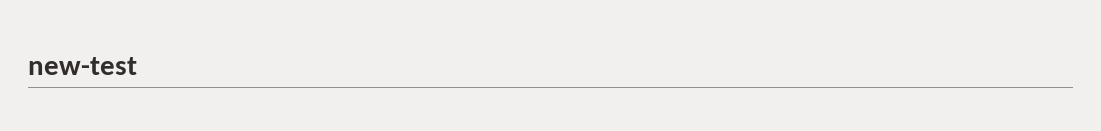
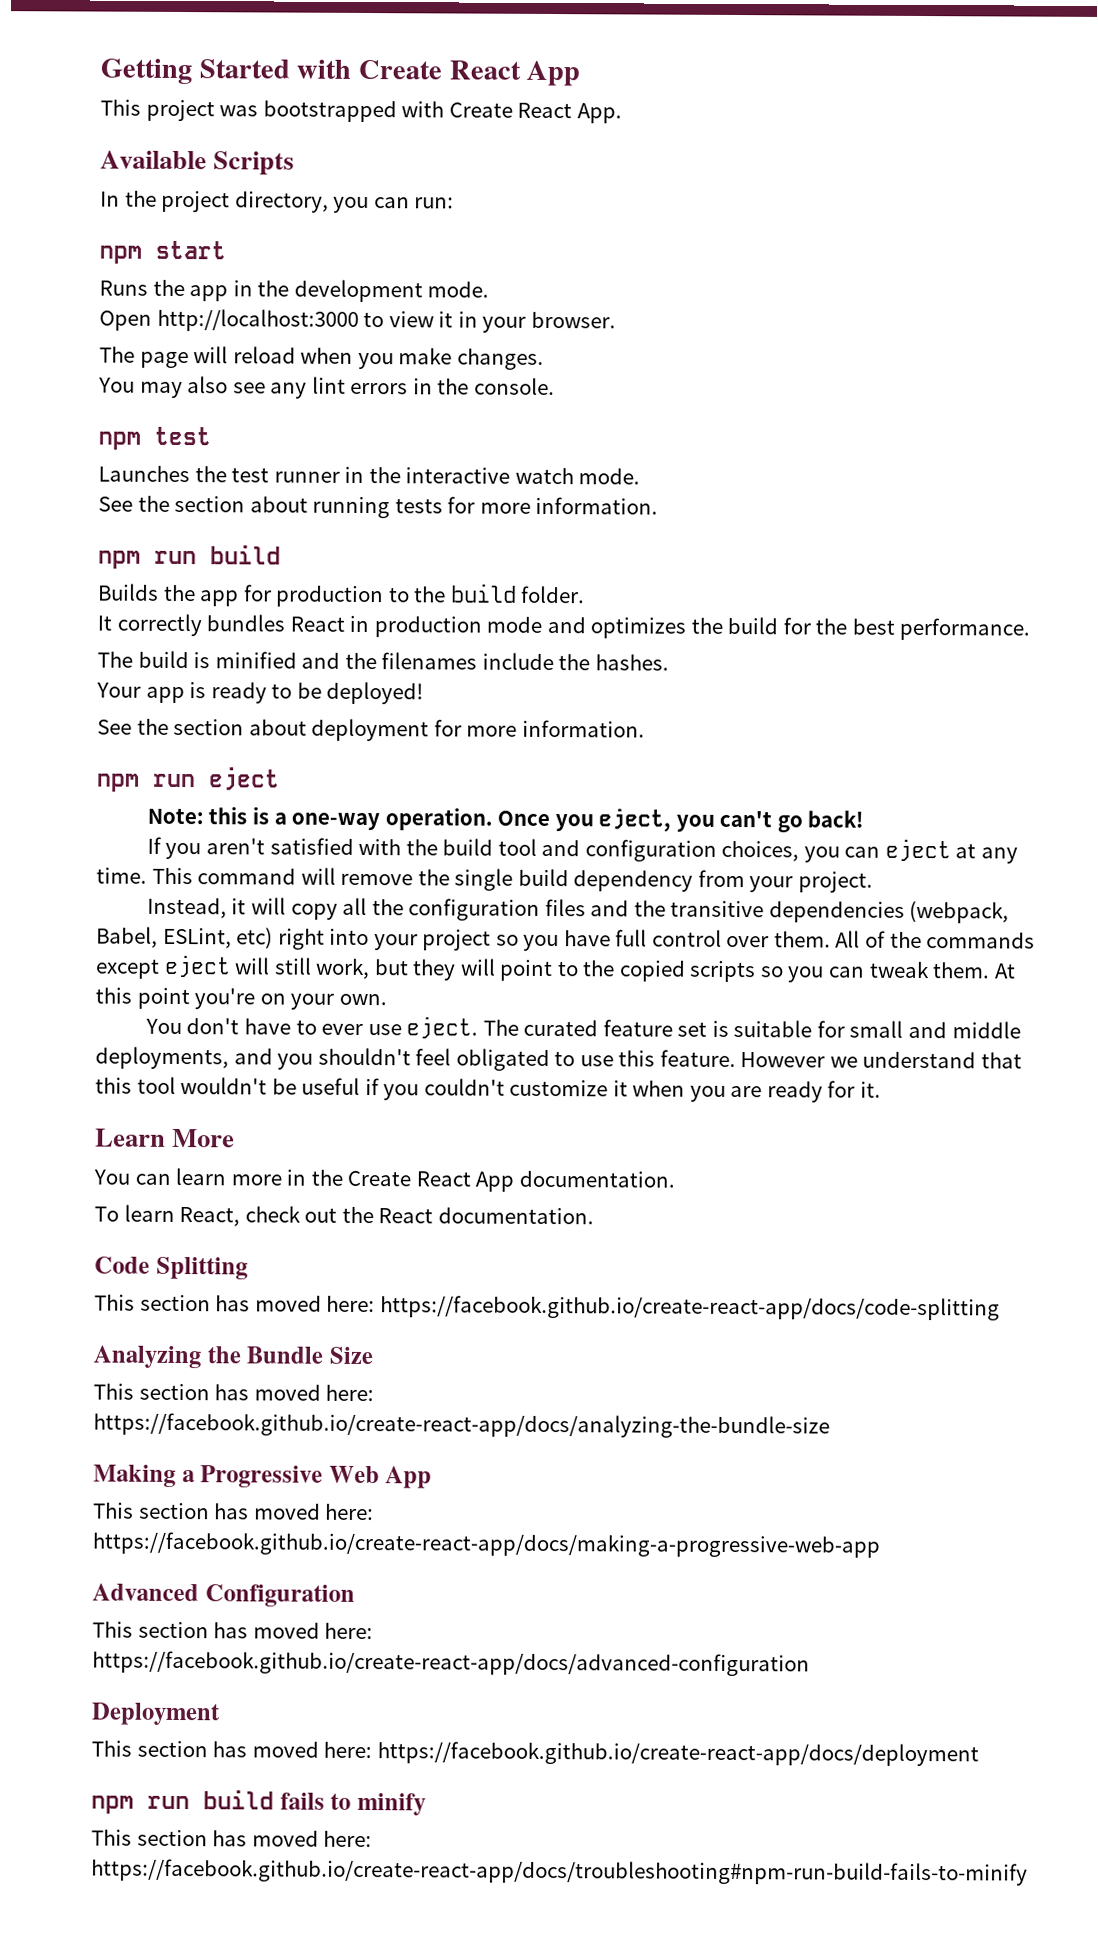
[28,57,137,75] new-test -> [100,58,581,87] [100,99,622,124] [100,150,295,176] [100,190,455,214] [99,240,226,264] [99,279,490,303] [99,308,616,333] [99,346,544,370] [98,376,555,399] [98,426,211,450] [98,465,641,485] [98,495,659,519] [98,545,281,569] [98,583,586,608] [97,613,1031,641] [97,650,669,671] [96,681,425,705] [97,718,645,742] [96,767,280,792] [146,806,865,833] [146,836,1018,864] [96,867,873,893] [146,897,1010,924] [96,926,1036,952] [95,954,1016,983] [95,987,387,1010] [144,1016,1021,1039] [95,1046,1022,1072] [95,1076,882,1103] [95,1128,236,1148] [93,1167,675,1192] [94,1204,594,1227] [94,1256,248,1280] [94,1294,1000,1321] [93,1345,373,1369] [93,1383,375,1402] [93,1412,830,1439] [93,1464,433,1489] [93,1502,375,1521] [92,1531,880,1558] [92,1583,355,1607] [92,1621,374,1640] [92,1650,810,1677] [91,1702,221,1726] [91,1740,979,1767] [91,1790,426,1816] [91,1829,373,1848] [91,1858,1028,1886] Getting Started with Create React App // This project was bootstrapped with Create React App. // Available Scripts // In the project directory, you can run: // npm start // Runs the app in the development mode. // Open http://localhost:3000 to view it in your browser. // The page will reload when you make changes. // You may also see any lint errors in the console. // npm test // Launches the test runner in the interactive watch mode. // See the section about running tests for more information. // npm run build // Builds the app for production to the build folder. // It correctly bundles React in production mode and optimizes the build for the best performance. // The build is minified and the filenames include the hashes. // Your app is ready to be deployed! // See the section about deployment for more information. // npm run eject // Note: this is a one-way operation. Once you eject, you can't go back! // If you aren't satisfied with the build tool and configuration choices, you can eject at any time. This command will remove the single build dependency from your project. // Instead, it will copy all the configuration files and the transitive dependencies (webpack, Babel, ESLint, etc) right into your project so you have full control over them. All of the commands except eject will still work, but they will point to the copied scripts so you can tweak them. At this point you're on your own. // You don't have to ever use eject. The curated feature set is suitable for small and middle deployments, and you shouldn't feel obligated to use this feature. However we understand that this tool wouldn't be useful if you couldn't customize it when you are ready for it. // Learn More // You can learn more in the Create React App documentation. // To learn React, check out the React documentation. // Code Splitting // This section has moved here: https://facebook.github.io/create-react-app/docs/code-splitting // Analyzing the Bundle Size // This section has moved here: https://facebook.github.io/create-react-app/docs/analyzing-the-bundle-size // Making a Progressive Web App // This section has moved here: https://facebook.github.io/create-react-app/docs/making-a-progressive-web-app // Advanced Configuration // This section has moved here: https://facebook.github.io/create-react-app/docs/advanced-configuration // Deployment // This section has moved here: https://facebook.github.io/create-react-app/docs/deployment // npm run build fails to minify // This section has moved here: https://facebook.github.io/create-react-app/docs/troubleshooting#npm-run-build-fails-to-minify

